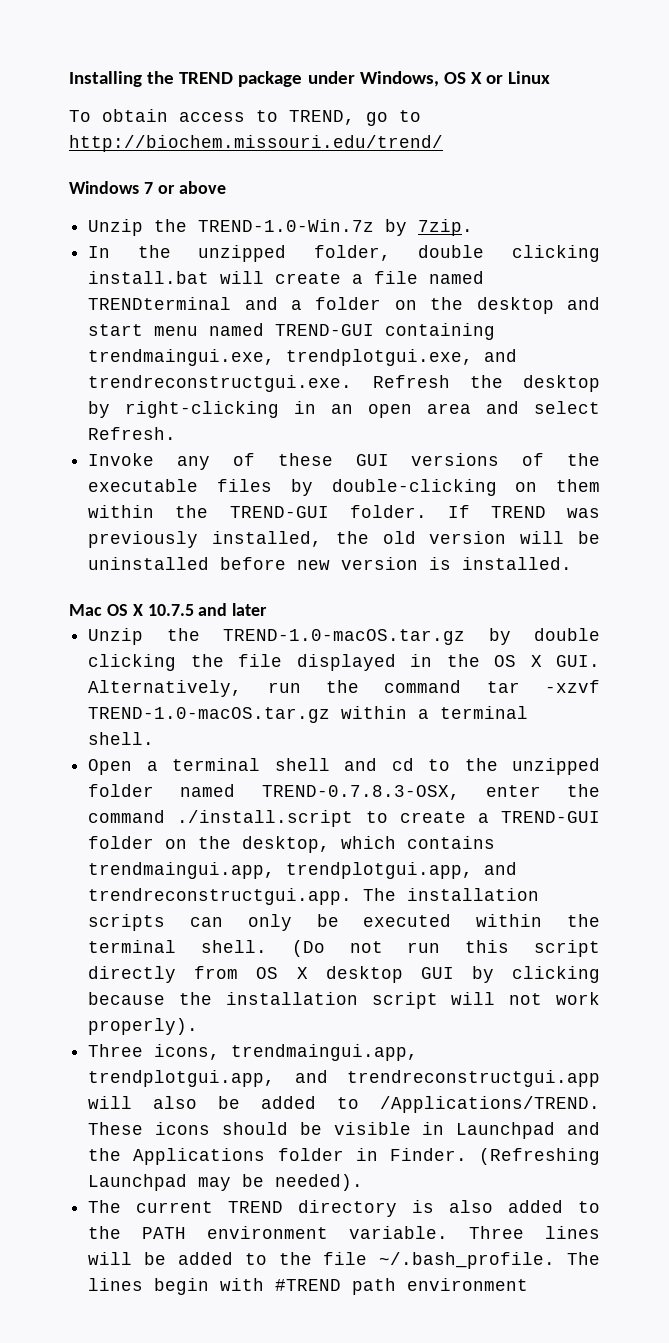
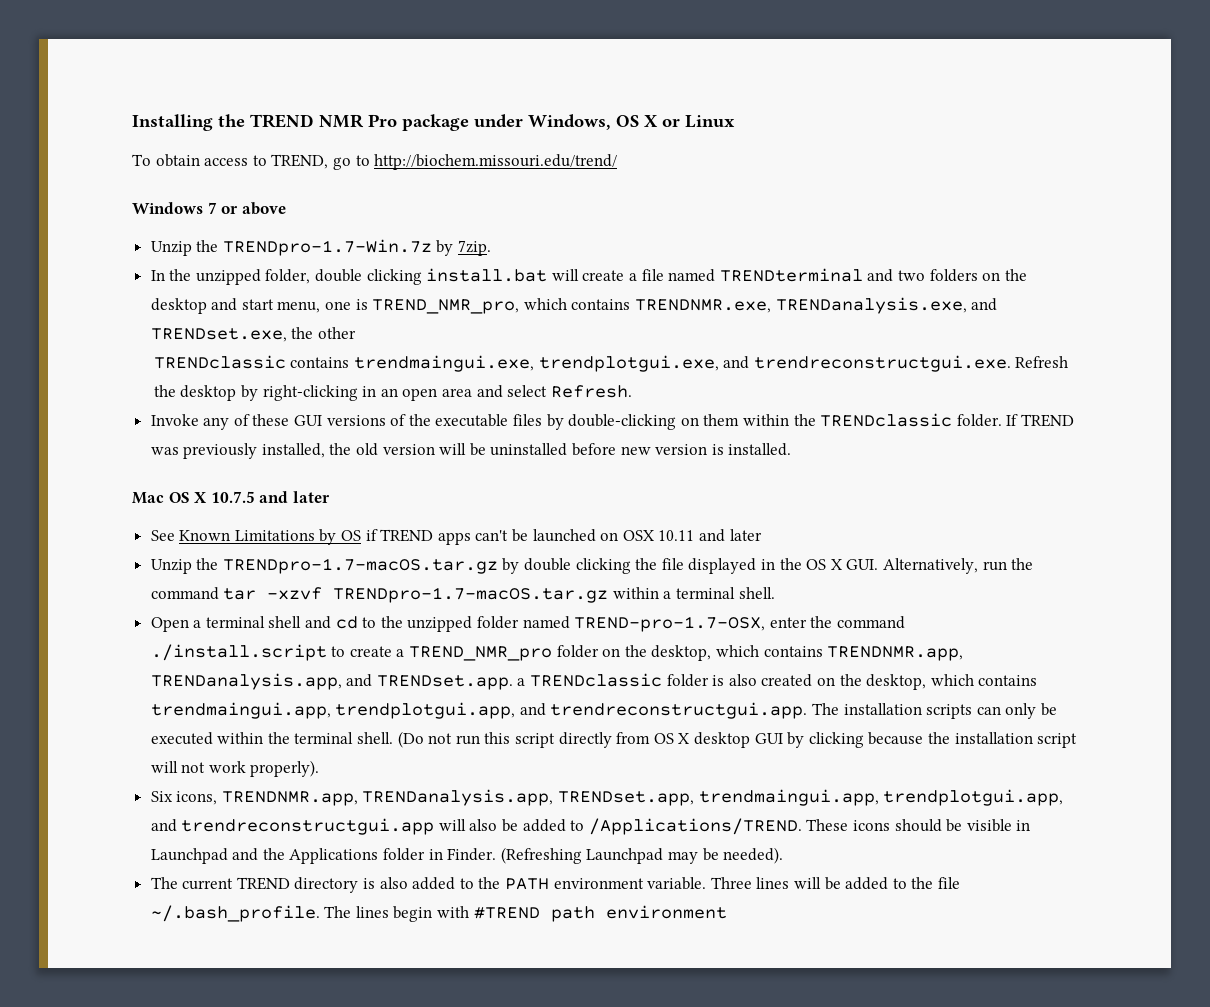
(234, 78) none -> [319,114,397,128] NMR Pro
[198,219,375,232] TREND-1.0-Win.7z -> [222,239,432,256] TRENDpro-1.7-Win.7z
[291,297,382,310] a folder -> [897,269,978,282] two folders
[154,323,496,340] menu named TREND-GUI containing -> [277,297,998,314] [150,327,356,342] [153,355,350,369] menu, one is TREND_NMR_pro, which contains TRENDNMR.exe, TRENDanalysis.exe, and TRENDset.exe, the other // TRENDclassic contains
[229,506,329,518] TREND-GUI -> [820,413,953,427] TRENDclassic
[88,628,466,645] // Unzip the TREND-1.0-macOS.tar.gz -> [150,529,762,545] [150,558,498,574] // See Known Limitations by OS if TREND apps can't be launched on OSX 10.11 and later // Unzip the TRENDpro-1.7-macOS.tar.gz
[88,707,331,723] TREND-1.0-macOS.tar.gz -> [333,587,609,603] TRENDpro-1.7-macOS.tar.gz
[261,785,460,800] TREND-0.7.8.3-OSX, -> [574,616,766,632] TREND-pro-1.7-OSX,
[500,811,600,823] TREND-GUI -> [409,646,553,661] TREND_NMR_pro
(496, 842) none -> [827,646,964,661] [150,673,1038,690] TRENDNMR.app, TRENDanalysis.app, and TRENDset.app. a TRENDclassic folder is also created on the desktop, which contains
[88,1044,221,1060] Three icons, -> [150,789,695,806] Six icons, TRENDNMR.app, TRENDanalysis.app, TRENDset.app,

